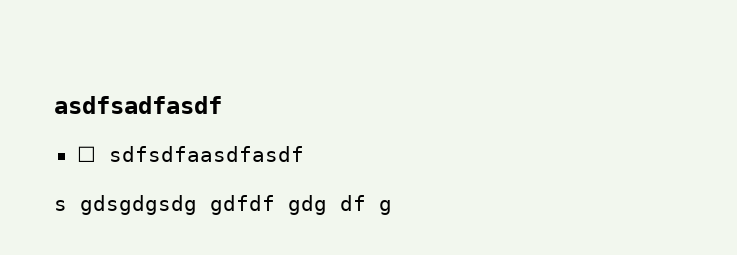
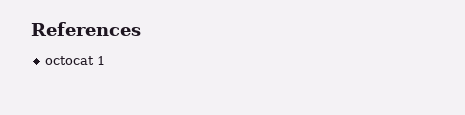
[54,96,222,114] [76,146,304,162] [54,195,392,215] asdfsadfasdf // ☐ sdfsdfaasdfasdf // s gdsgdgsdg gdfdf gdg df g -> [31,22,141,36] [44,56,105,65] References // octocat 1

